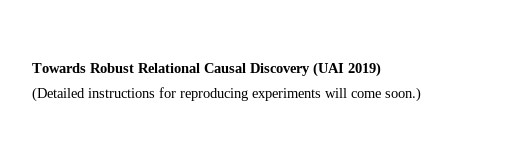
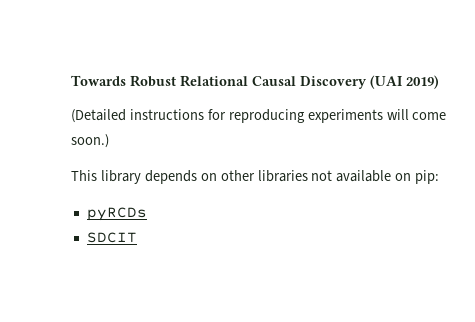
(421, 94) none -> [71,170,440,184] [86,207,147,221] [86,232,137,243] // This library depends on other libraries not available on pip: // pyRCDs // SDCIT

